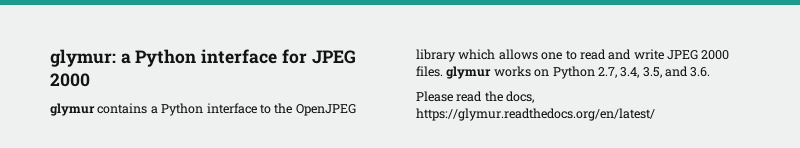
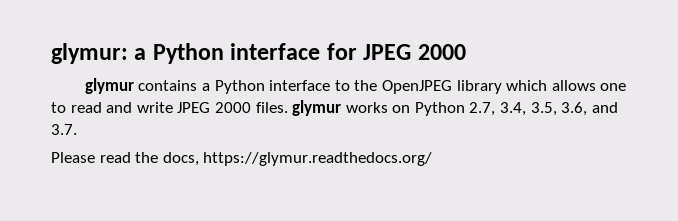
[665,66,711,77] and 3.6. -> [561,102,618,116] [51,124,77,135] 3.6, and 3.7.
[416,108,655,121] https://glymur.readthedocs.org/en/latest/ -> [203,152,433,166] https://glymur.readthedocs.org/

